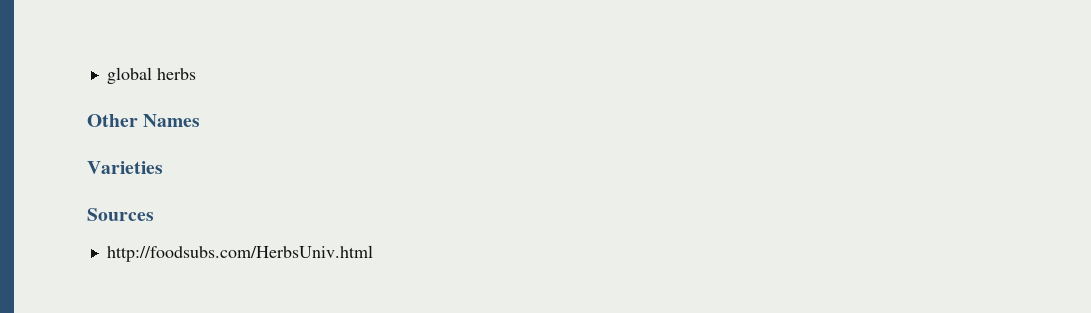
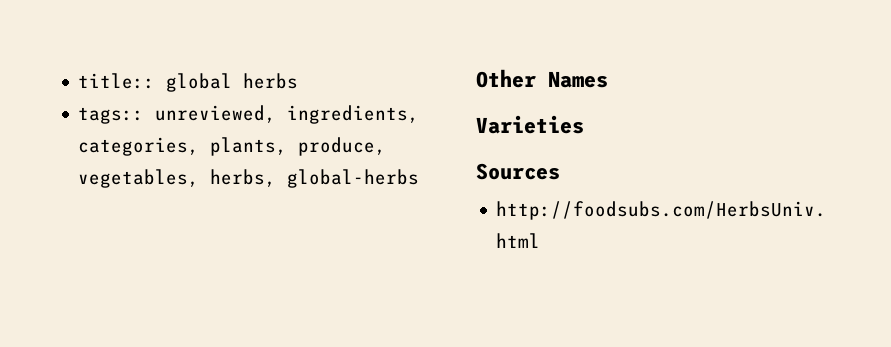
(106, 75) none -> [78,73,156,89] title::
(196, 74) none -> [78,105,420,124] [78,137,387,156] [78,169,420,188] // tags:: unreviewed, ingredients, categories, plants, produce, vegetables, herbs, global-herbs

